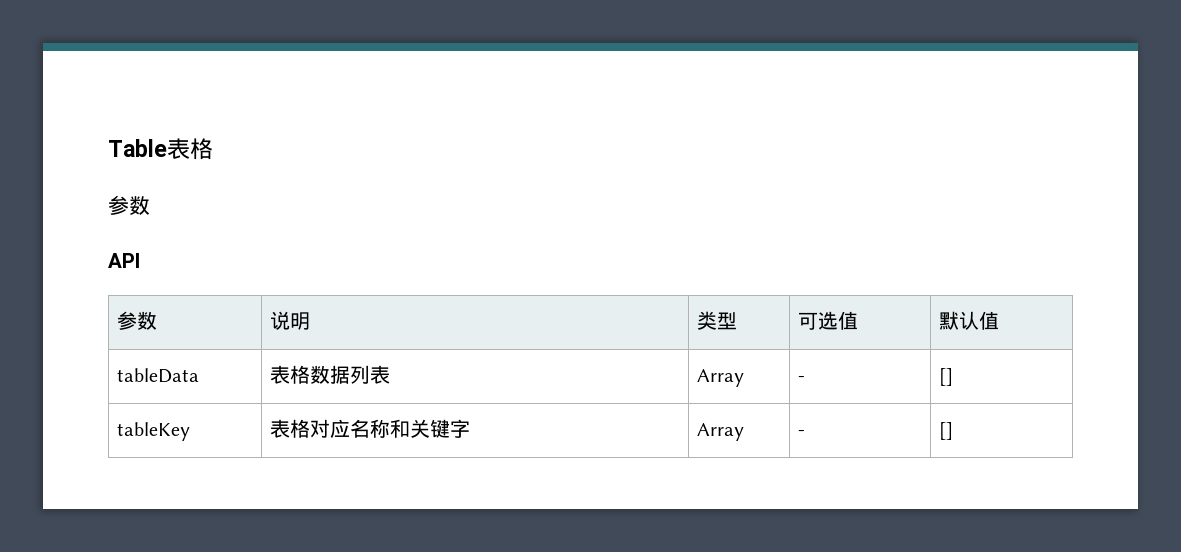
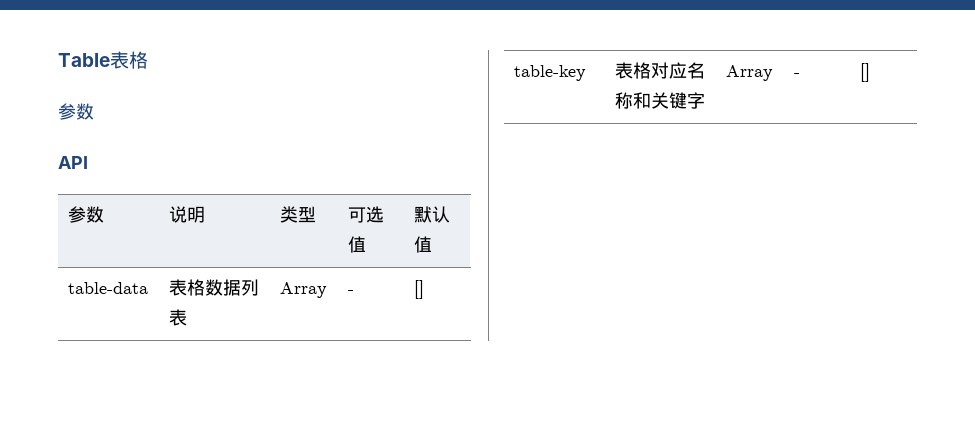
[117,368,200,383] tableData -> [68,282,149,294] table-data
[117,422,191,441] tableKey -> [514,65,587,81] table-key

